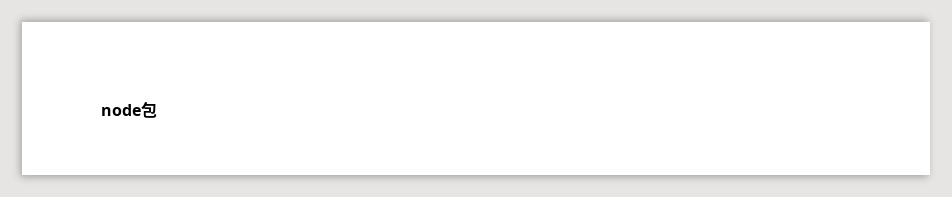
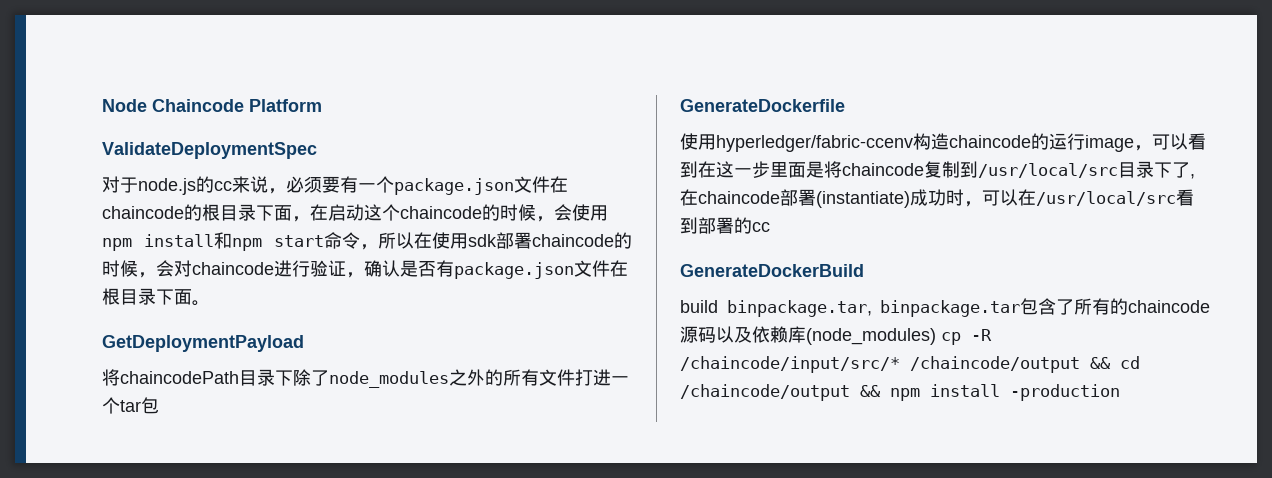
[101,101,157,118] node包 -> [102,99,322,112] [102,142,317,159] [102,176,568,195] [102,204,608,222] [102,232,632,251] [102,260,628,279] [102,288,210,306] [102,335,304,352] [102,369,629,388] [102,397,159,414] [680,99,845,112] [680,133,1206,152] [680,161,1195,179] [680,189,1194,208] [680,217,770,234] [680,264,864,277] [680,298,1210,317] [680,326,992,345] [680,356,1140,373] [680,384,1120,401] Node Chaincode Platform // ValidateDeploymentSpec // 对于node.js的cc来说，必须要有一个package.json文件在chaincode的根目录下面，在启动这个chaincode的时候，会使用npm install和npm start命令，所以在使用sdk部署chaincode的时候，会对chaincode进行验证，确认是否有package.json文件在根目录下面。 // GetDeploymentPayload // 将chaincodePath目录下除了node_modules之外的所有文件打进一个tar包 // GenerateDockerfile // 使用hyperledger/fabric-ccenv构造chaincode的运行image，可以看到在这一步里面是将chaincode复制到/usr/local/src目录下了,在chaincode部署(instantiate)成功时，可以在/usr/local/src看到部署的cc // GenerateDockerBuild // build binpackage.tar, binpackage.tar包含了所有的chaincode源码以及依赖库(node_modules) cp -R /chaincode/input/src/* /chaincode/output && cd /chaincode/output && npm install -production

